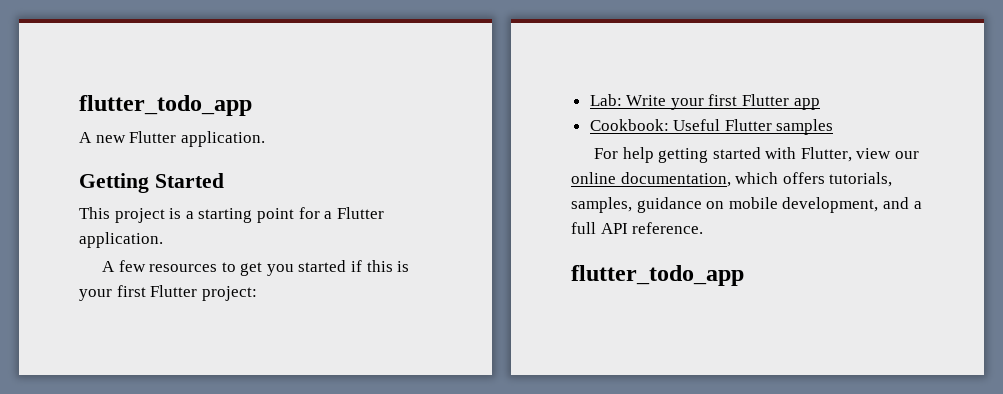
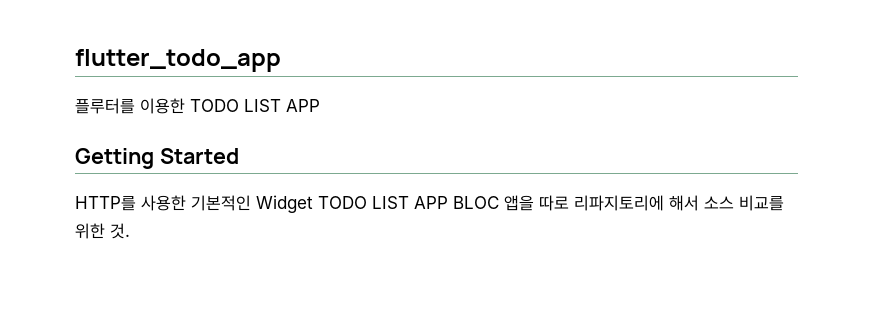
[79,131,265,147] [79,173,224,193] [79,207,384,223] [79,232,163,248] [101,260,410,276] [79,285,257,301] [589,94,820,110] [589,119,834,135] [593,147,920,163] [571,172,893,187] [571,197,922,213] [571,222,704,234] [571,265,744,286] A new Flutter application. // Getting Started // This project is a starting point for a Flutter application. // A few resources to get you started if this is your first Flutter project: // Lab: Write your first Flutter app // Cookbook: Useful Flutter samples // For help getting started with Flutter, view our online documentation, which offers tutorials, samples, guidance on mobile development, and a full API reference. // flutter_todo_app -> [75,98,320,114] [75,148,239,169] [75,195,784,213] [75,223,130,239] 플루터를 이용한 TODO LIST APP // Getting Started // HTTP를 사용한 기본적인 Widget TODO LIST APP BLOC 앱을 따로 리파지토리에 해서 소스 비교를 위한 것.

